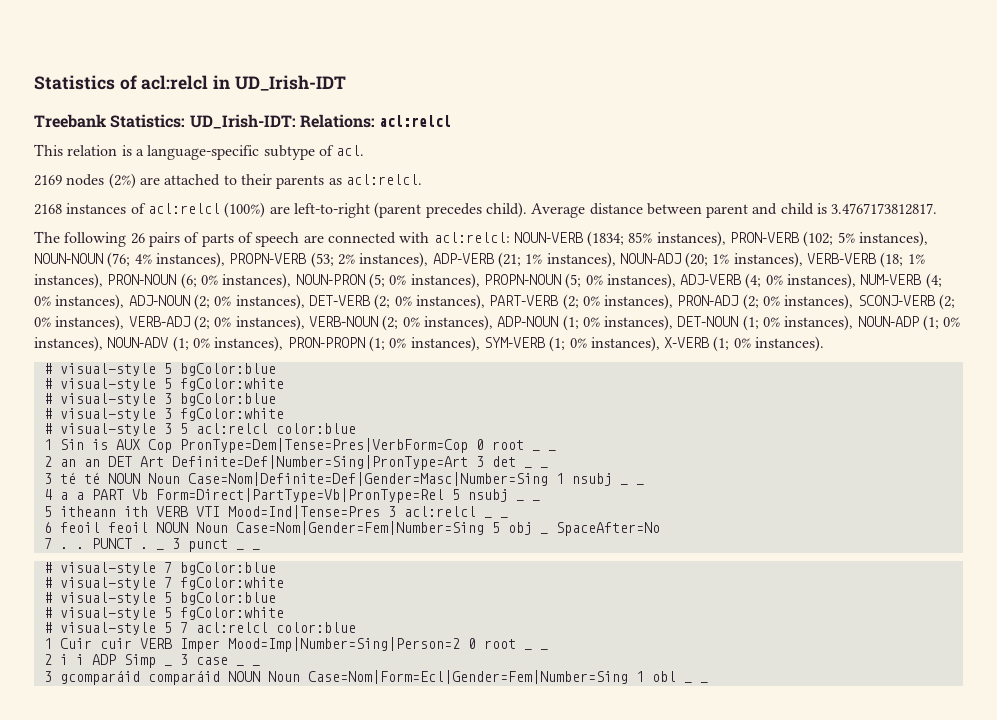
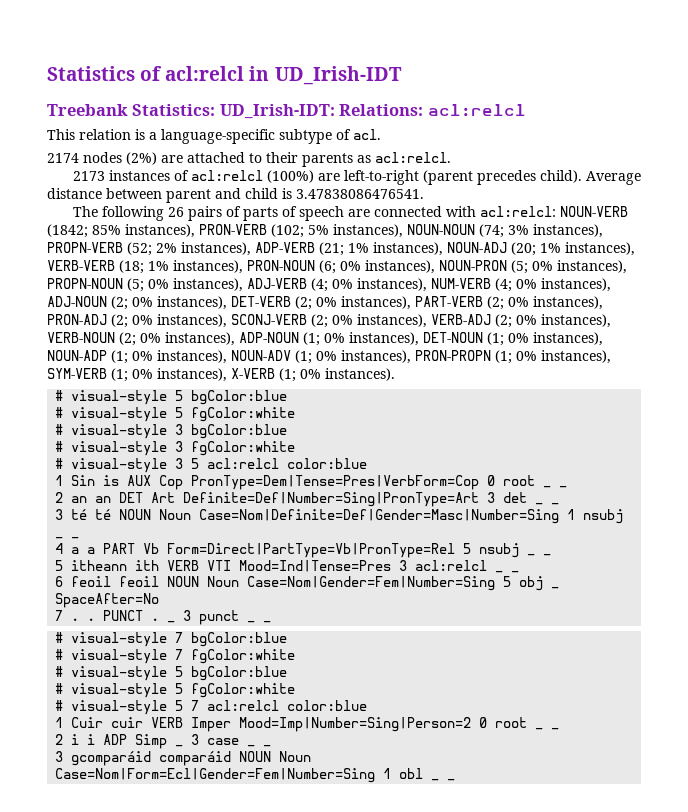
[34,175,62,186] 2169 -> [47,153,79,163] 2174
[34,204,62,215] 2168 -> [72,171,105,181] 2173
[831,203,938,215] 3.4767173812817. -> [296,189,424,199] 3.47838086476541.
[587,231,625,247] (1834; -> [47,224,88,238] (1842;
[107,252,152,268] (76; 4% -> [479,224,529,238] (74; 3%
[310,252,334,268] (53; -> [127,242,152,256] (52;

